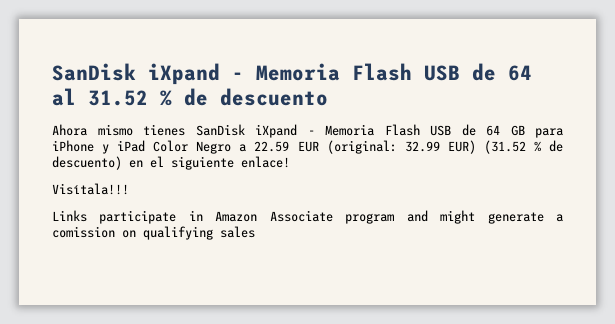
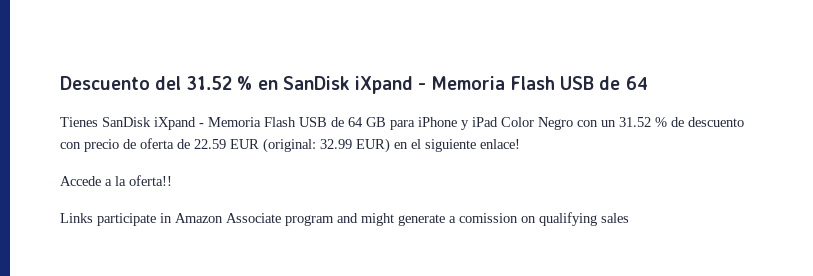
[52,63,532,85] [52,88,328,106] [52,124,185,136] SanDisk iXpand - Memoria Flash USB de 64 al 31.52 % de descuento // Ahora mismo tienes -> [60,76,648,94] [60,117,98,127] Descuento del 31.52 % en SanDisk iXpand - Memoria Flash USB de 64 // Tienes
[239,144,247,152] a -> [577,117,744,127] [60,138,190,152] con un 31.52 % de descuento con precio de oferta de
[483,140,563,154] [52,156,122,170] (31.52 % de descuento) -> (390, 145) none
[52,183,129,195] Visítala!!! -> [60,175,172,186] Accede a la oferta!!

